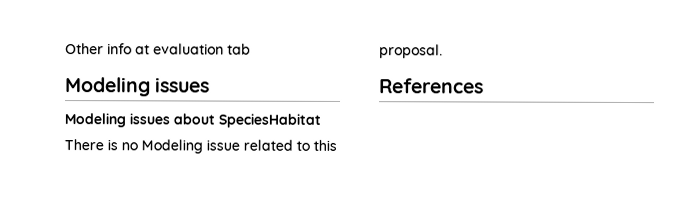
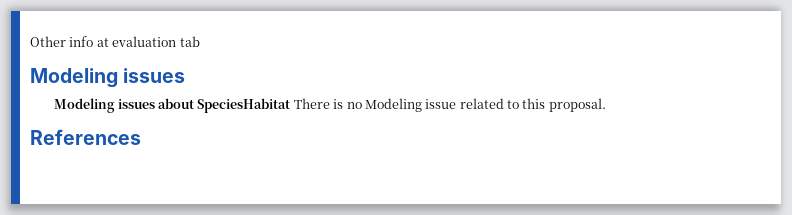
(321, 120) // -> (291, 105) none

